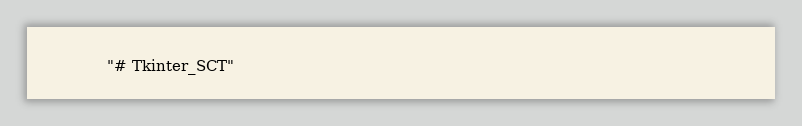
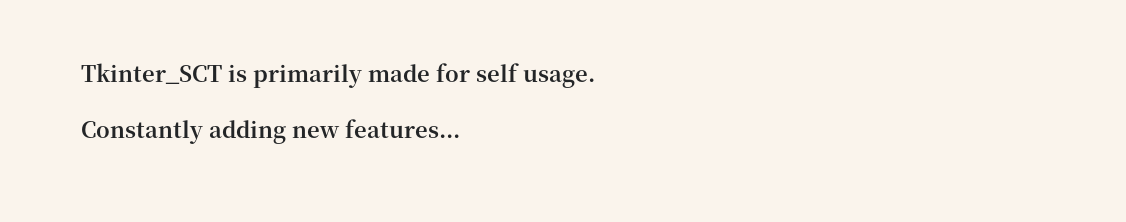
[107,59,234,75] "# Tkinter_SCT" -> [81,63,595,88] [81,119,460,144] Tkinter_SCT is primarily made for self usage. // Constantly adding new features...

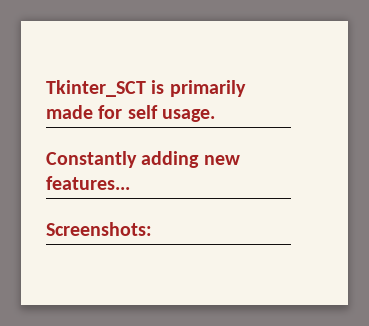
(460, 128) none -> [46,222,152,236] // Screenshots:

